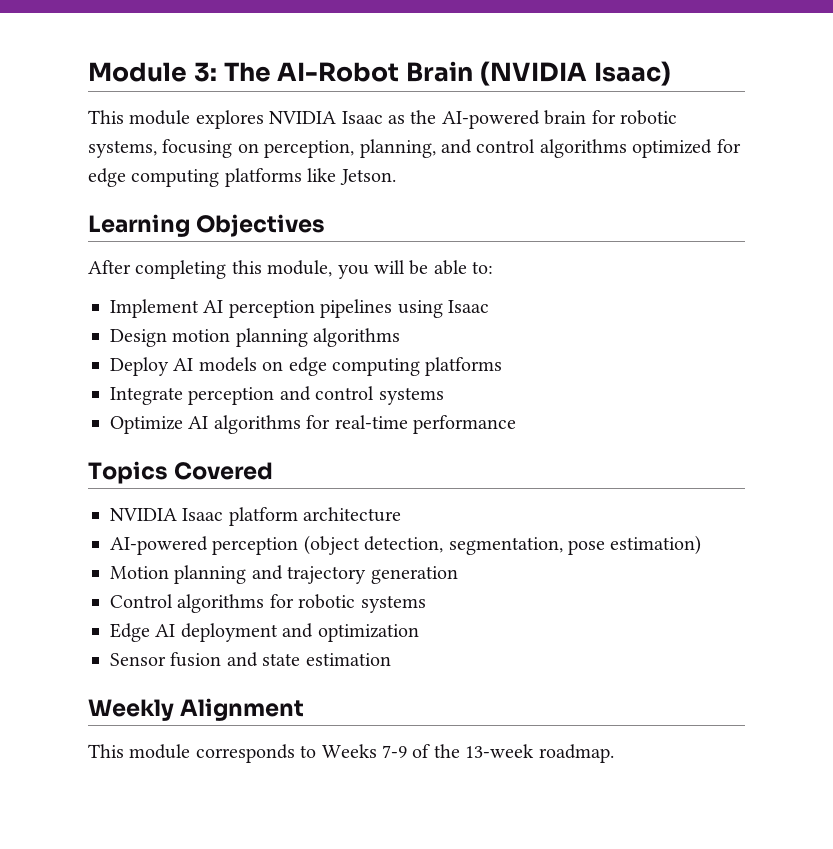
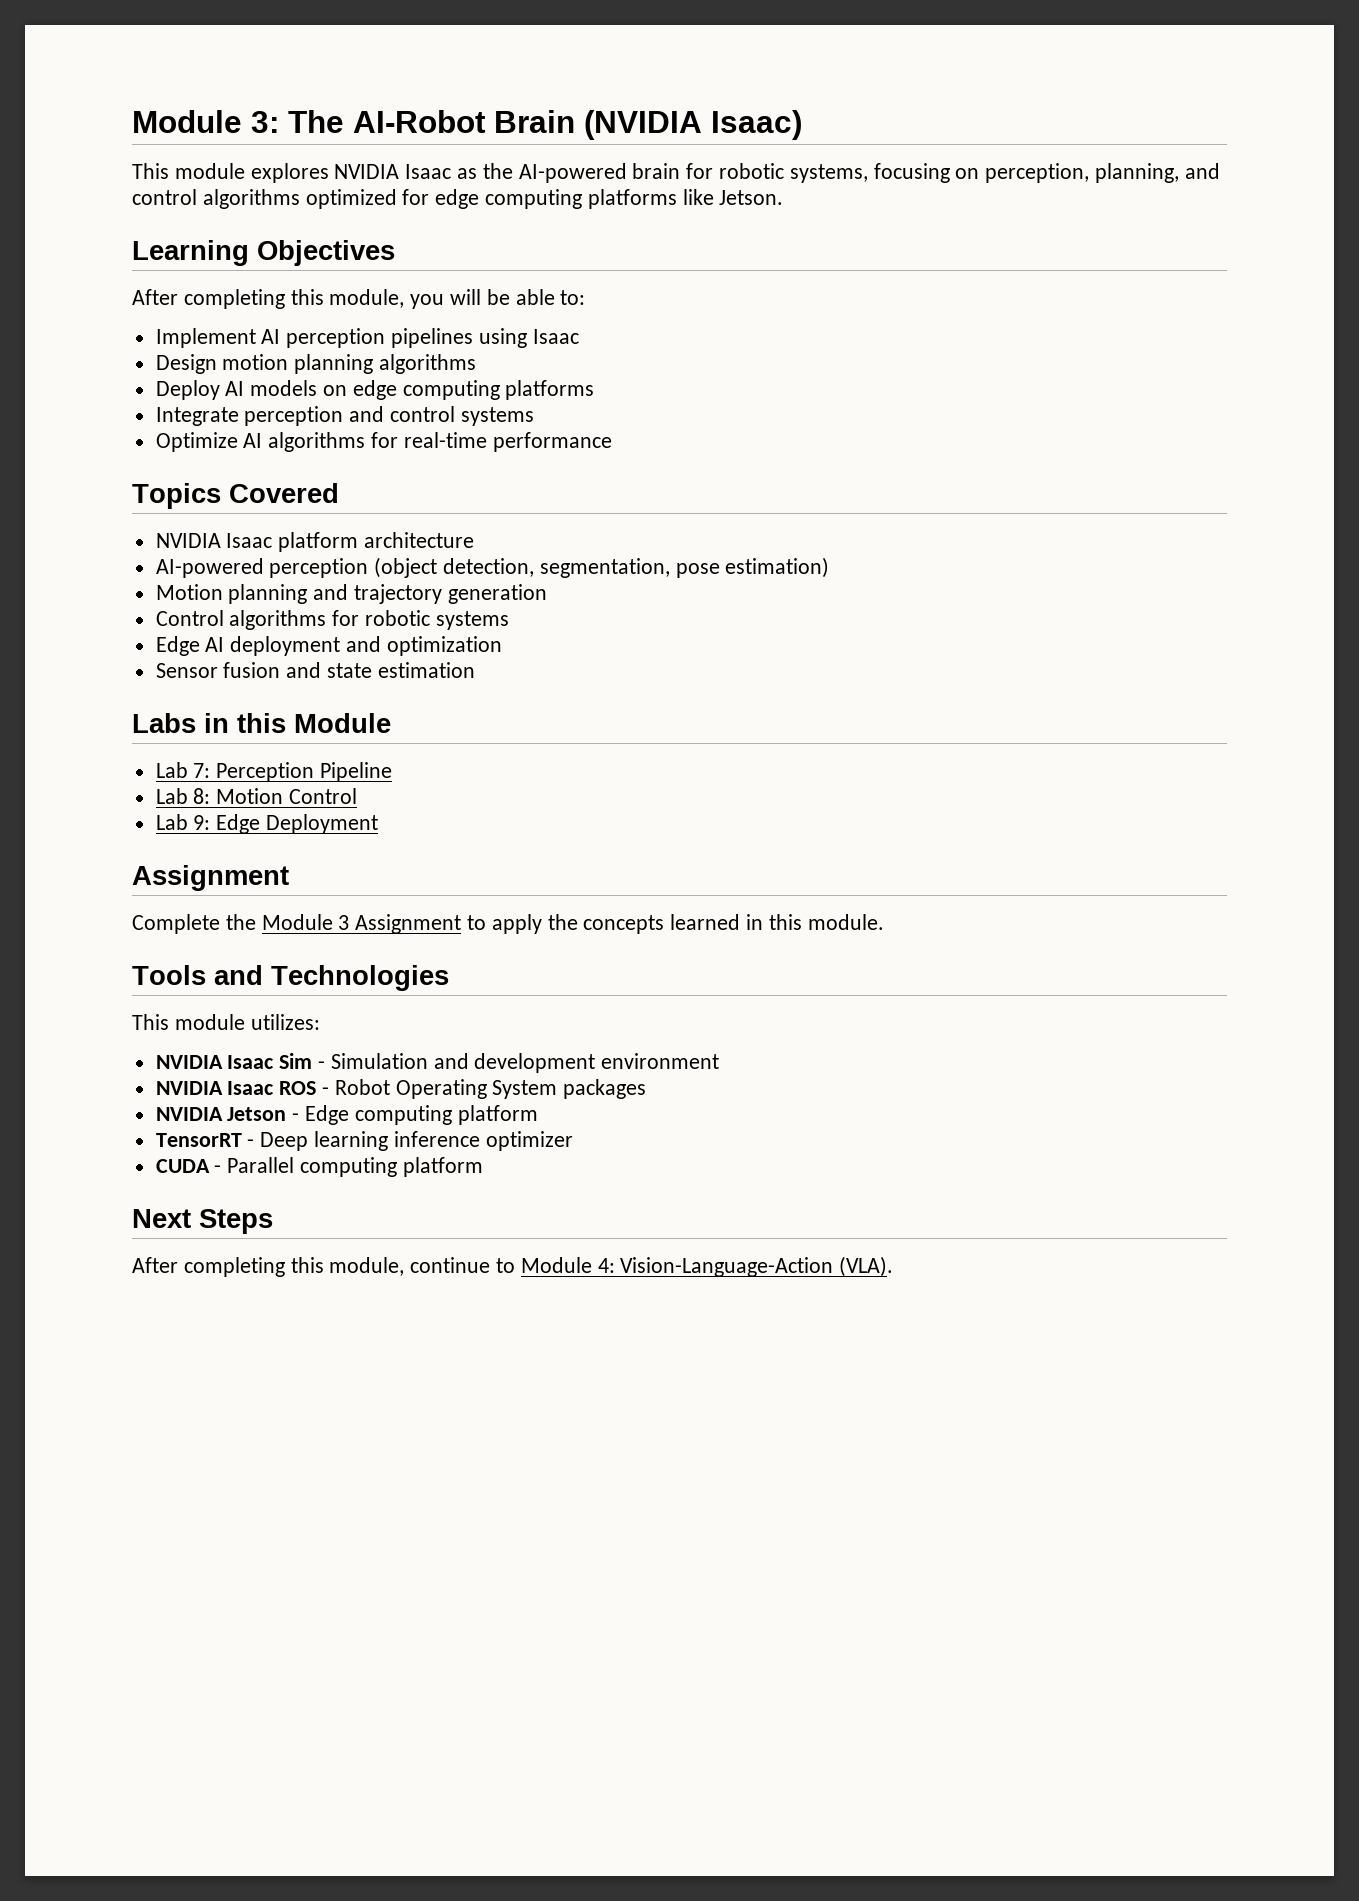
[88,698,305,721] [88,744,614,763] Weekly Alignment // This module corresponds to Weeks 7-9 of the 13-week roadmap. -> [132,713,391,733] [155,762,393,782] [155,788,358,804] [155,814,379,834] [132,865,289,891] [132,914,884,934] [132,965,449,991] [132,1014,320,1030] [155,1053,720,1073] [155,1079,647,1099] [155,1105,538,1125] [155,1131,573,1151] [155,1157,483,1177] [132,1209,273,1234] [132,1256,894,1277] Labs in this Module // Lab 7: Perception Pipeline // Lab 8: Motion Control // Lab 9: Edge Deployment // Assignment // Complete the Module 3 Assignment to apply the concepts learned in this module. // Tools and Technologies // This module utilizes: // NVIDIA Isaac Sim - Simulation and development environment // NVIDIA Isaac ROS - Robot Operating System packages // NVIDIA Jetson - Edge computing platform // TensorRT - Deep learning inference optimizer // CUDA - Parallel computing platform // Next Steps // After completing this module, continue to Module 4: Vision-Language-Action (VLA).

